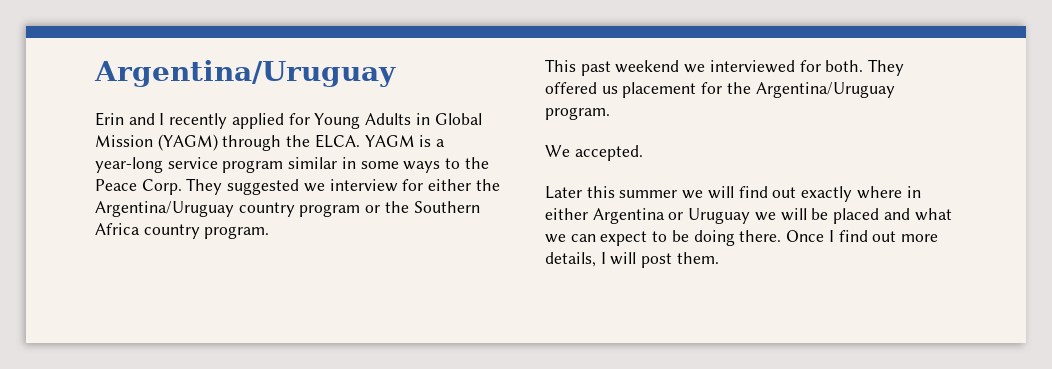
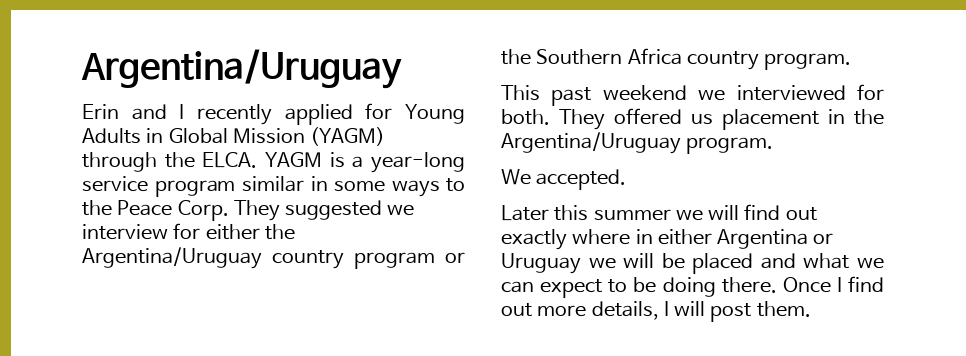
[701,82,723,94] for -> [828,109,845,124] in

